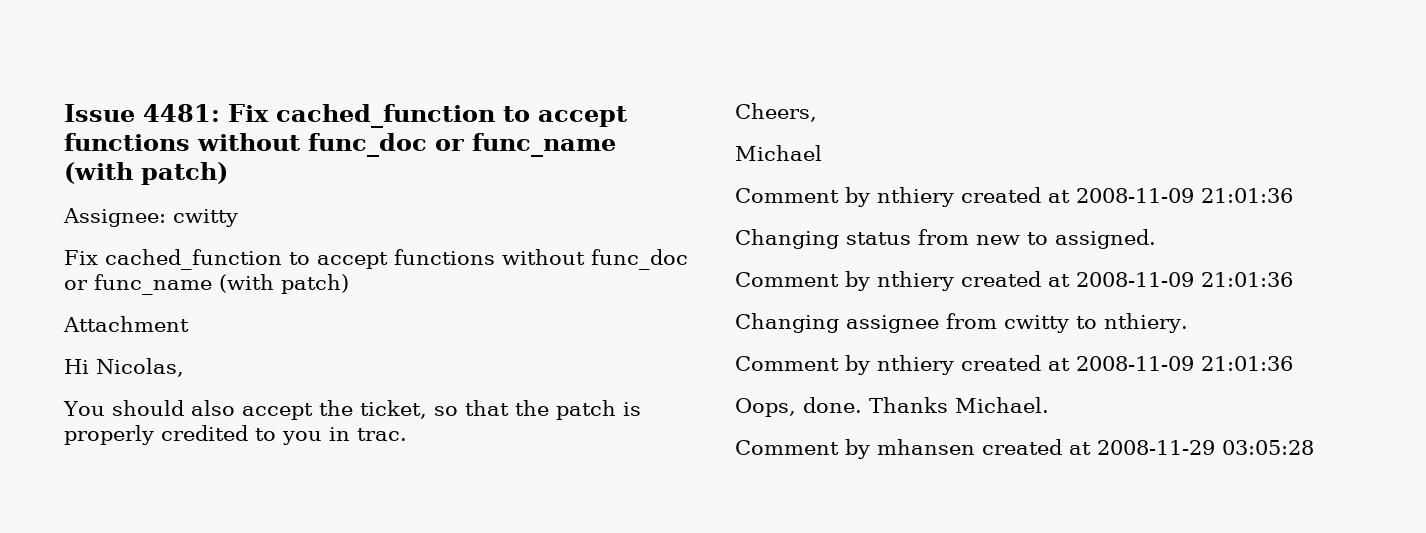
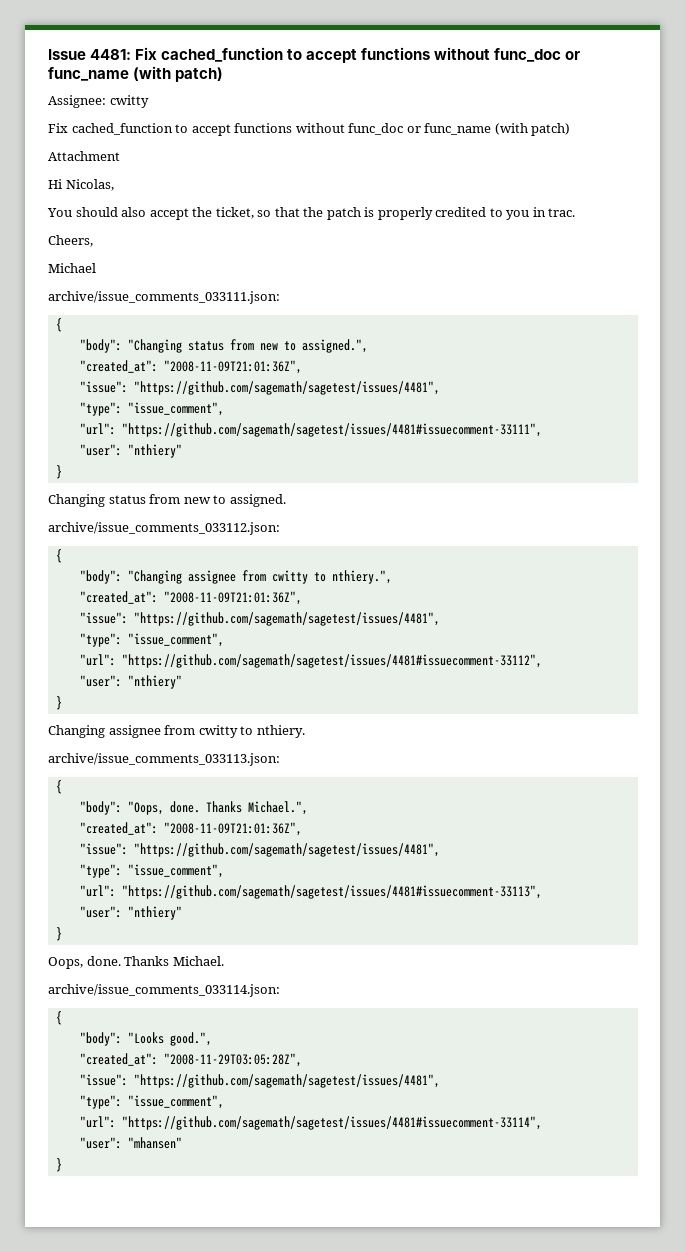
[735,187,1293,207] Comment by nthiery created at 2008-11-09 21:01:36 -> [48,291,280,304] [55,318,62,332] [79,339,368,353] [79,360,302,374] [79,381,440,395] [79,402,224,416] [79,423,542,437] [79,444,182,458] [55,465,62,479] archive/issue_comments_033111.json: // { // "body": "Changing status from new to assigned.", // "created_at": "2008-11-09T21:01:36Z", // "issue": "https://github.com/sagemath/sagetest/issues/4481", // "type": "issue_comment", // "url": "https://github.com/sagemath/sagetest/issues/4481#issuecomment-33111", // "user": "nthiery" // }
[735,271,1293,291] Comment by nthiery created at 2008-11-09 21:01:36 -> [48,522,280,535] [55,549,62,563] [79,570,392,584] [79,591,302,605] [79,612,440,626] [79,633,224,647] [79,654,542,668] [79,675,182,689] [55,696,62,710] archive/issue_comments_033112.json: // { // "body": "Changing assignee from cwitty to nthiery.", // "created_at": "2008-11-09T21:01:36Z", // "issue": "https://github.com/sagemath/sagetest/issues/4481", // "type": "issue_comment", // "url": "https://github.com/sagemath/sagetest/issues/4481#issuecomment-33112", // "user": "nthiery" // }
[735,355,1293,375] [735,397,1049,417] [735,439,1314,459] Comment by nthiery created at 2008-11-09 21:01:36 // Oops, done. Thanks Michael. // Comment by mhansen created at 2008-11-29 03:05:28 -> [48,753,280,766] [55,780,62,794] [79,801,308,815] [79,822,302,836] [79,843,440,857] [79,864,224,878] [79,885,542,899] [79,906,182,920] [55,927,62,941] [48,956,224,969] [48,984,280,997] [55,1011,62,1025] [79,1032,212,1046] [79,1053,302,1067] [79,1074,440,1088] [79,1095,224,1109] [79,1116,542,1130] [79,1137,182,1149] [55,1158,62,1172] archive/issue_comments_033113.json: // { // "body": "Oops, done. Thanks Michael.", // "created_at": "2008-11-09T21:01:36Z", // "issue": "https://github.com/sagemath/sagetest/issues/4481", // "type": "issue_comment", // "url": "https://github.com/sagemath/sagetest/issues/4481#issuecomment-33113", // "user": "nthiery" // } // Oops, done. Thanks Michael. // archive/issue_comments_033114.json: // { // "body": "Looks good.", // "created_at": "2008-11-29T03:05:28Z", // "issue": "https://github.com/sagemath/sagetest/issues/4481", // "type": "issue_comment", // "url": "https://github.com/sagemath/sagetest/issues/4481#issuecomment-33114", // "user": "mhansen" // }

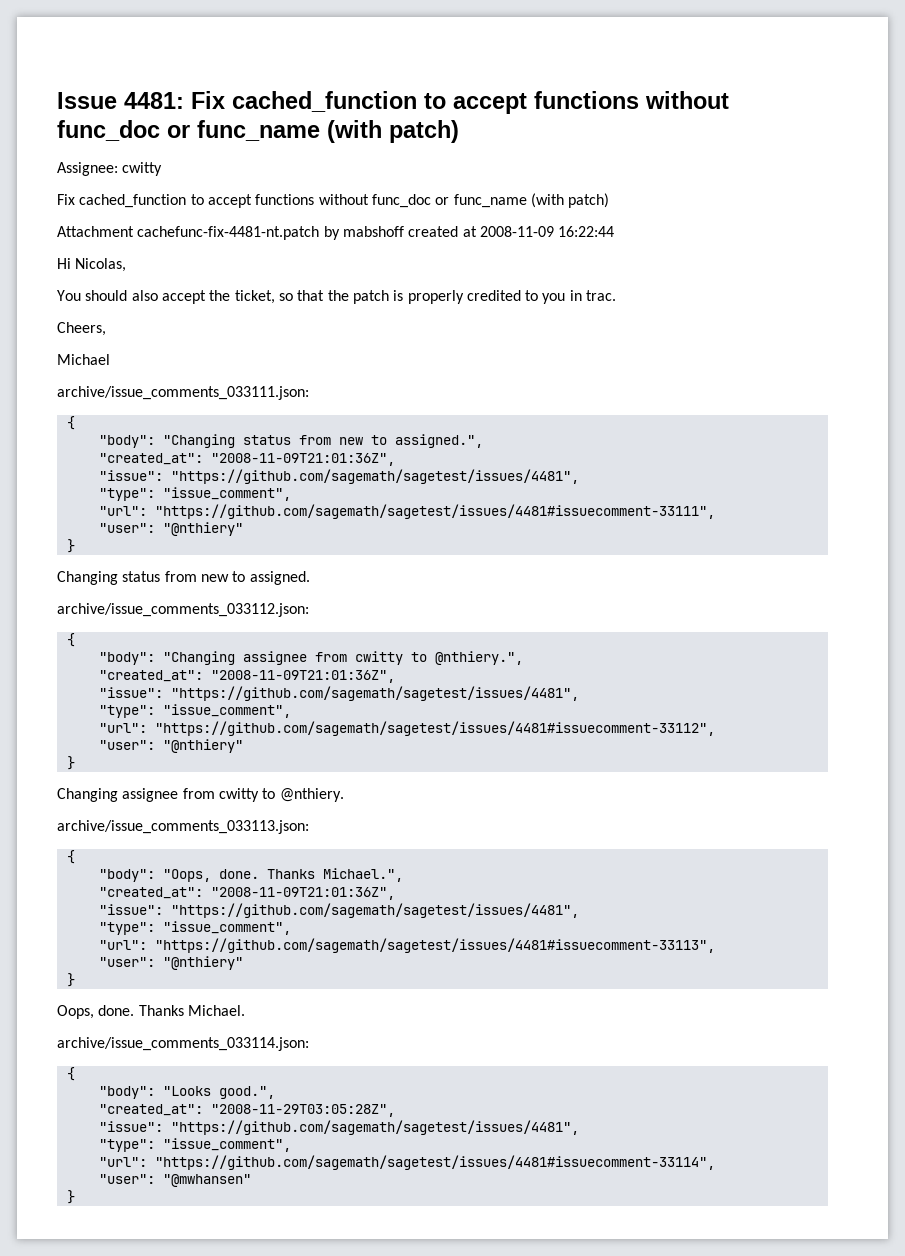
(120, 156) none -> [137,226,615,240] cachefunc-fix-4481-nt.patch by mabshoff created at 2008-11-09 16:22:44
[127,444,182,458] "nthiery" -> [162,522,243,536] "@nthiery"
[331,570,392,584] nthiery.", -> [434,651,523,665] @nthiery.",
[127,675,182,689] "nthiery" -> [162,739,243,753] "@nthiery"
[256,725,305,738] nthiery. -> [279,788,344,802] @nthiery.
[127,906,182,920] "nthiery" -> [162,956,243,970] "@nthiery"
[127,1137,182,1149] "mhansen" -> [162,1174,251,1187] "@mwhansen"

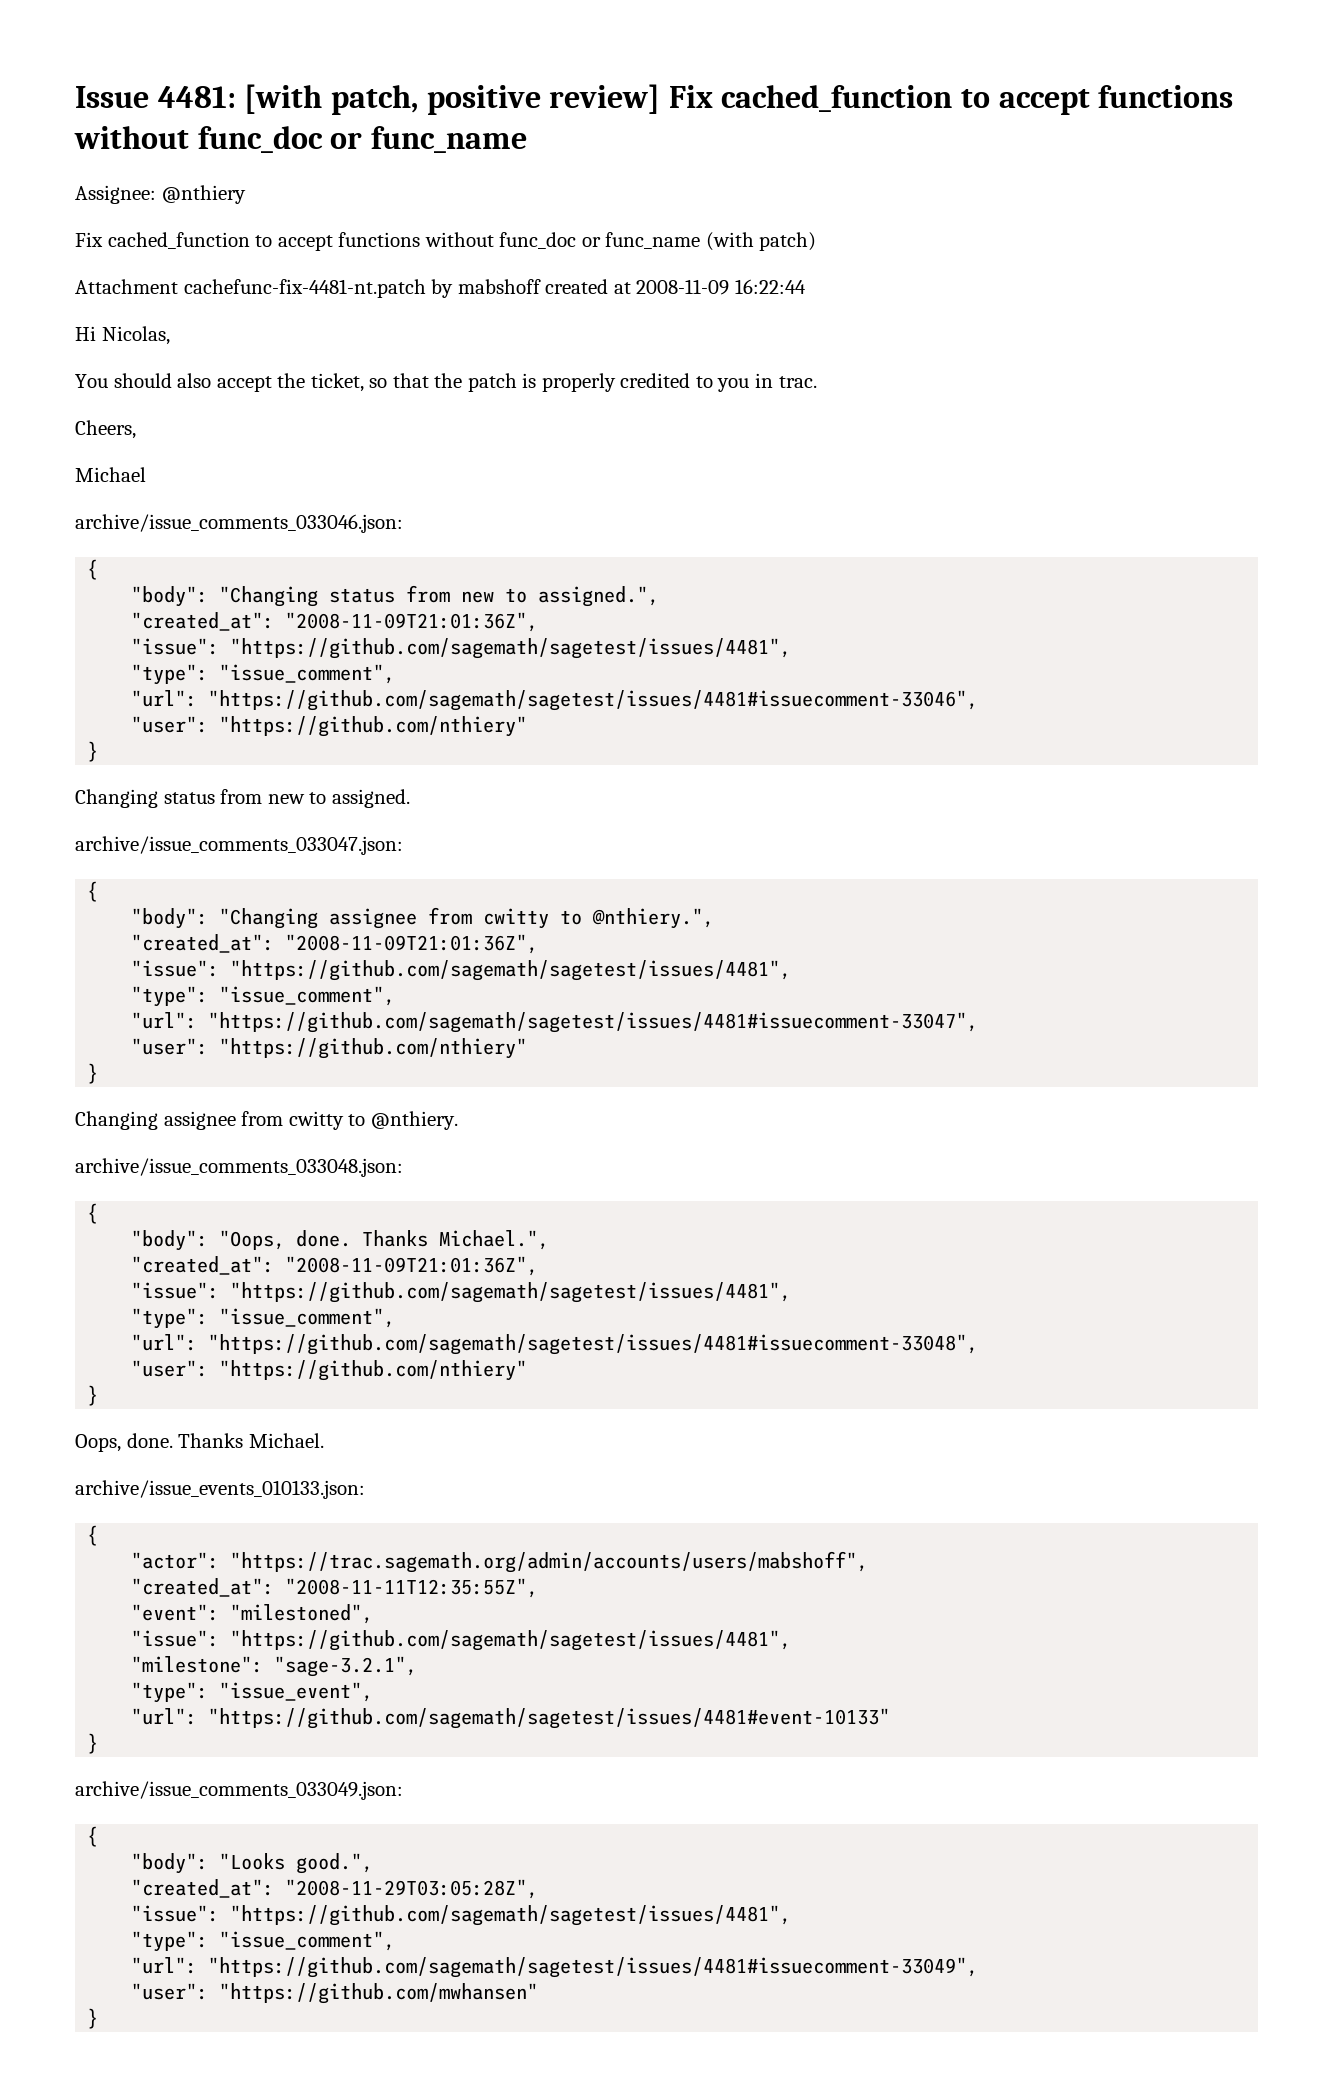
[191,91,729,114] [57,120,459,143] Fix cached_function to accept functions without func_doc or func_name (with patch) -> [244,84,1234,115] [74,126,527,153] [with patch, positive review] Fix cached_function to accept functions without func_doc or func_name
[122,162,163,176] cwitty -> [161,185,246,204] @nthiery
[57,386,309,400] archive/issue_comments_033111.json: -> [75,514,403,533] archive/issue_comments_033046.json:
[154,504,715,519] [98,522,243,536] "https://github.com/sagemath/sagetest/issues/4481#issuecomment-33111", // "user": "@nthiery" -> [208,690,979,711] [131,716,528,737] "https://github.com/sagemath/sagetest/issues/4481#issuecomment-33046", // "user": "https://github.com/nthiery"
[57,603,309,617] archive/issue_comments_033112.json: -> [75,836,403,855] archive/issue_comments_033047.json:
[154,721,715,736] [98,739,243,753] "https://github.com/sagemath/sagetest/issues/4481#issuecomment-33112", // "user": "@nthiery" -> [208,1012,979,1033] [131,1038,528,1059] "https://github.com/sagemath/sagetest/issues/4481#issuecomment-33047", // "user": "https://github.com/nthiery"
[57,820,309,834] archive/issue_comments_033113.json: -> [75,1158,403,1177] archive/issue_comments_033048.json:
[154,938,715,953] [98,956,243,970] "https://github.com/sagemath/sagetest/issues/4481#issuecomment-33113", // "user": "@nthiery" -> [208,1334,979,1355] [131,1360,528,1381] "https://github.com/sagemath/sagetest/issues/4481#issuecomment-33048", // "user": "https://github.com/nthiery"
[57,1037,309,1051] archive/issue_comments_033114.json: -> [75,1480,365,1499] [87,1525,99,1546] [131,1551,869,1573] [131,1578,539,1598] [131,1604,374,1624] [131,1630,792,1651] [131,1656,418,1677] [131,1682,374,1703] [131,1708,891,1729] [87,1733,99,1754] [75,1781,403,1800] archive/issue_events_010133.json: // { // "actor": "https://trac.sagemath.org/admin/accounts/users/mabshoff", // "created_at": "2008-11-11T12:35:55Z", // "event": "milestoned", // "issue": "https://github.com/sagemath/sagetest/issues/4481", // "milestone": "sage-3.2.1", // "type": "issue_event", // "url": "https://github.com/sagemath/sagetest/issues/4481#event-10133" // } // archive/issue_comments_033049.json:
[154,1155,715,1170] [98,1174,251,1187] "https://github.com/sagemath/sagetest/issues/4481#issuecomment-33114", // "user": "@mwhansen" -> [208,1957,979,1978] [131,1983,539,2004] "https://github.com/sagemath/sagetest/issues/4481#issuecomment-33049", // "user": "https://github.com/mwhansen"

